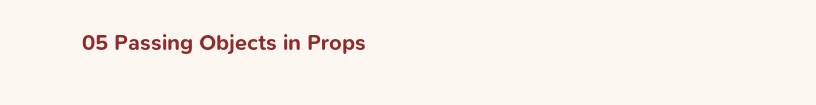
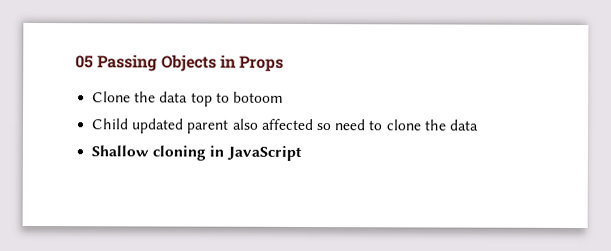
(366, 44) none -> [92,91,284,107] [91,118,479,134] [91,145,302,161] // Clone the data top to botoom // Child updated parent also affected so need to clone the data // Shallow cloning in JavaScript

